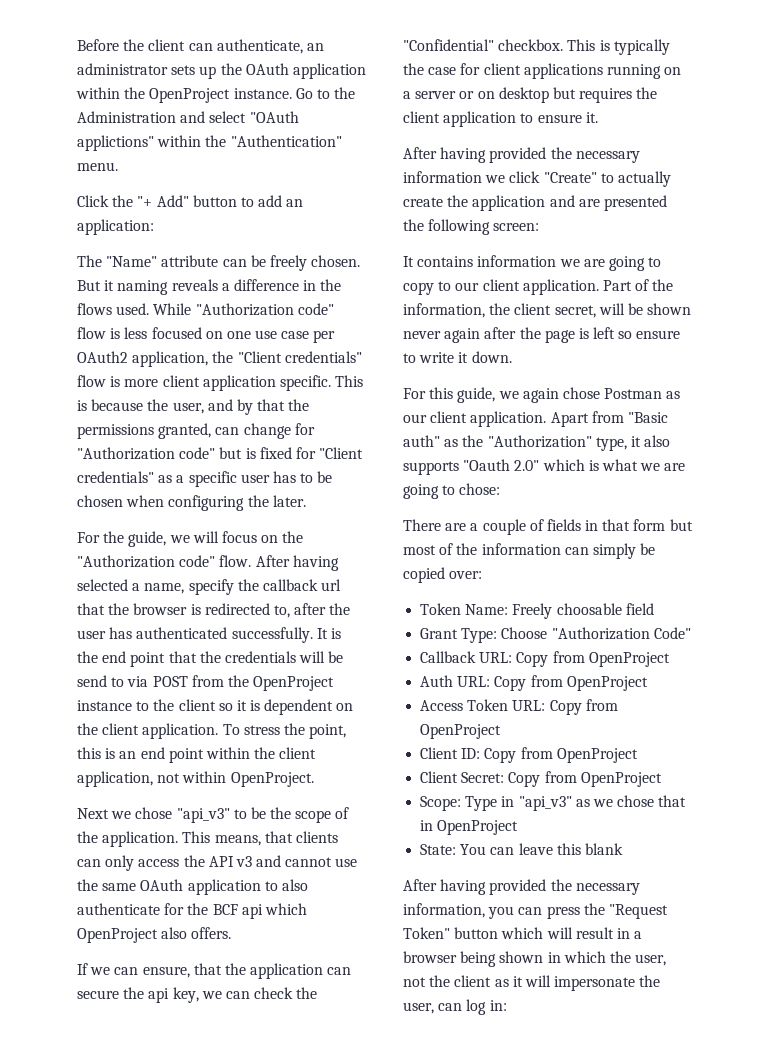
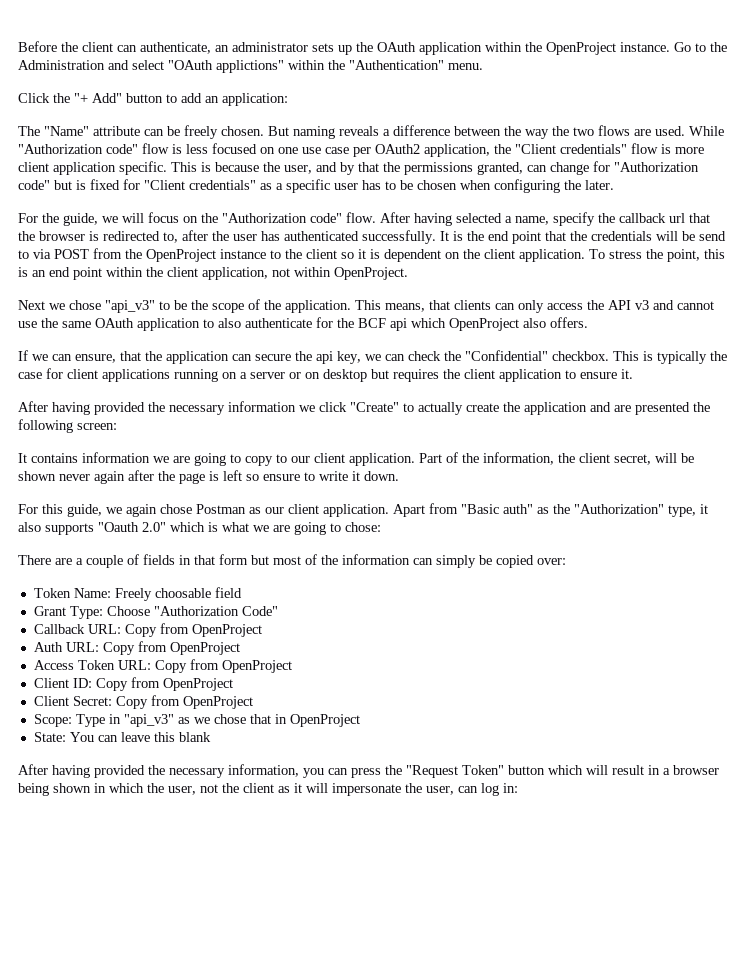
[104,280,115,291] it -> (289, 131) none
[303,279,342,291] [77,303,112,315] in the flows -> [454,125,651,139] between the way the two flows are

